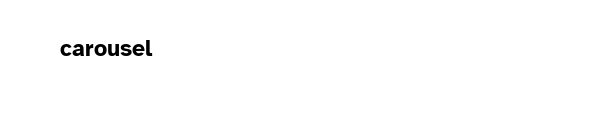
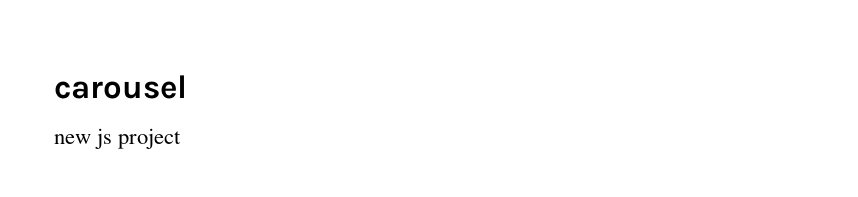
(153, 48) none -> [54,128,182,149] // new js project

